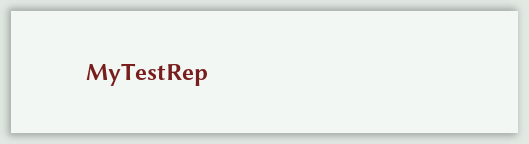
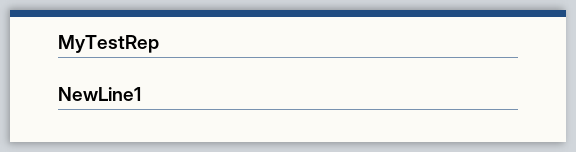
(208, 74) none -> [58,87,141,101] // NewLine1

